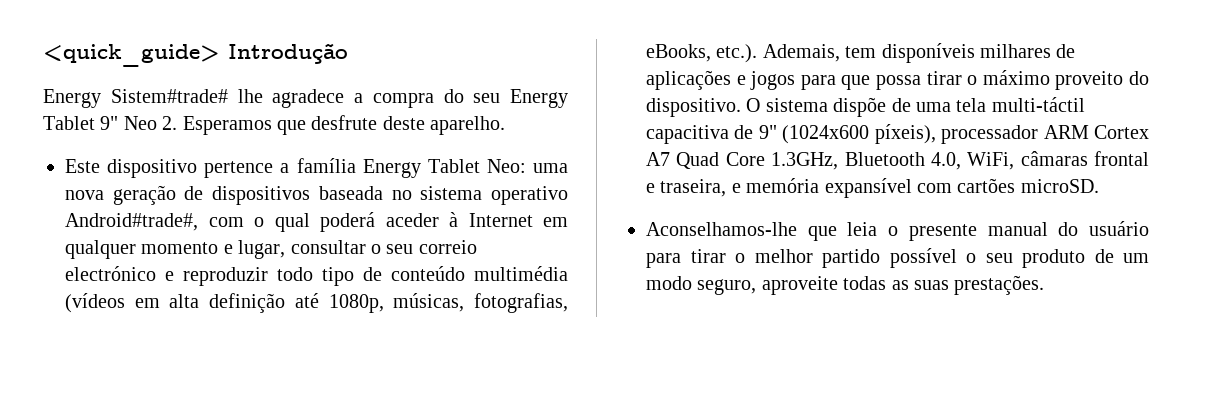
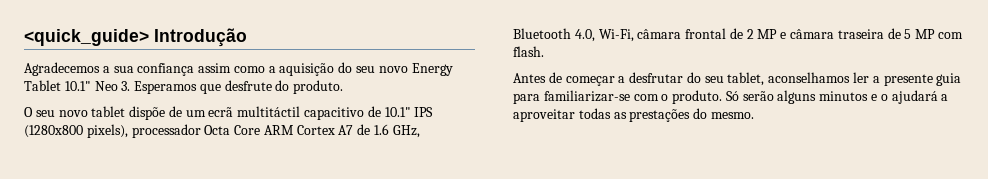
[43,89,568,108] [43,115,506,135] [65,158,568,178] [65,185,568,205] [65,212,568,232] [65,240,477,259] [65,266,568,286] [65,293,568,313] [646,43,1076,63] [646,70,1149,90] [646,97,1085,117] [646,124,1149,144] [646,151,1149,170] [646,178,1099,198] [646,221,1149,241] [646,248,1149,268] [646,275,1045,295] Energy Sistem#trade# lhe agradece a compra do seu Energy Tablet 9" Neo 2. Esperamos que desfrute deste aparelho. // Este dispositivo pertence a família Energy Tablet Neo: uma nova geração de dispositivos baseada no sistema operativo Android#trade#, com o qual poderá aceder à Internet em qualquer momento e lugar, consultar o seu correio electrónico e reproduzir todo tipo de conteúdo multimédia (vídeos em alta definição até 1080p, músicas, fotografias, eBooks, etc.). Ademais, tem disponíveis milhares de aplicações e jogos para que possa tirar o máximo proveito do dispositivo. O sistema dispõe de uma tela multi-táctil capacitiva de 9" (1024x600 píxeis), processador ARM Cortex A7 Quad Core 1.3GHz, Bluetooth 4.0, WiFi, câmaras frontal e traseira, e memória expansível com cartões microSD. // Aconselhamos-lhe que leia o presente manual do usuário para tirar o melhor partido possível o seu produto de um modo seguro, aproveite todas as suas prestações. -> [24,62,453,76] [24,80,344,94] [24,106,434,120] [24,124,420,138] [513,28,963,42] [513,46,544,57] [513,72,962,86] [513,90,949,104] [513,108,754,122] Agradecemos a sua confiança assim como a aquisição do seu novo Energy Tablet 10.1" Neo 3. Esperamos que desfrute do produto. // O seu novo tablet dispõe de um ecrã multitáctil capacitivo de 10.1" IPS (1280x800 pixels), processador Octa Core ARM Cortex A7 de 1.6 GHz, Bluetooth 4.0, Wi-Fi, câmara frontal de 2 MP e câmara traseira de 5 MP com flash. // Antes de começar a desfrutar do seu tablet, aconselhamos ler a presente guia para familiarizar-se com o produto. Só serão alguns minutos e o ajudará a aproveitar todas as prestações do mesmo.

